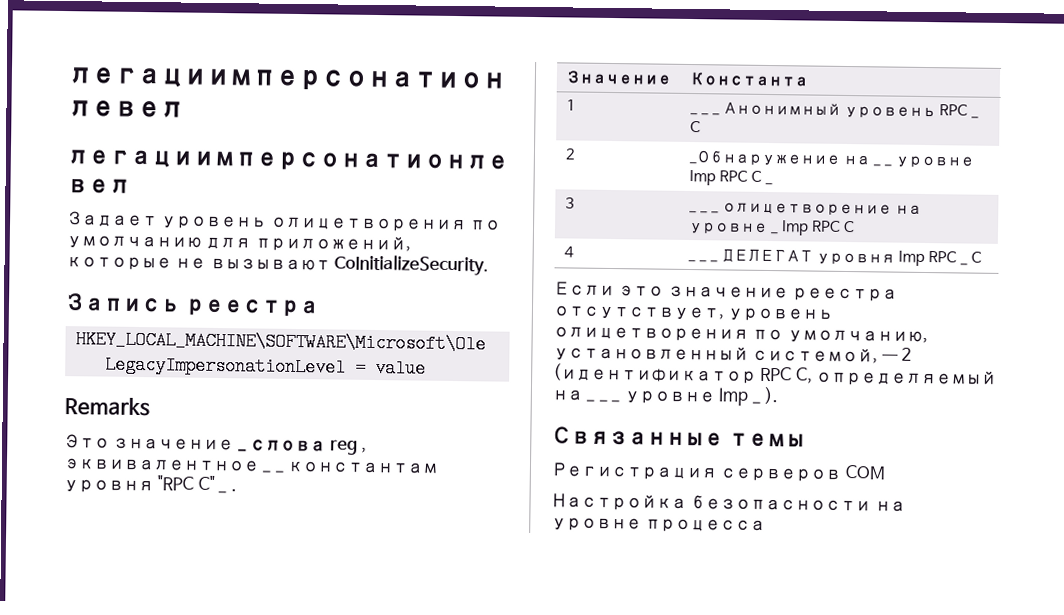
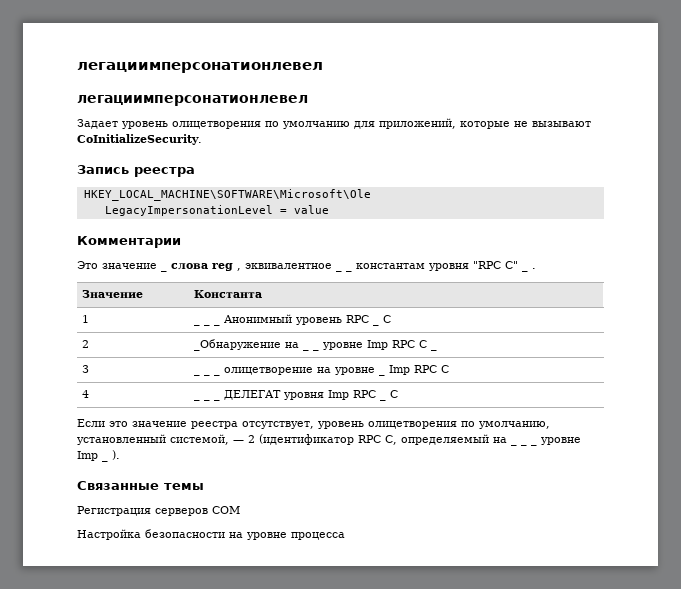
[64,397,150,417] Remarks -> [77,236,181,248] Комментарии

